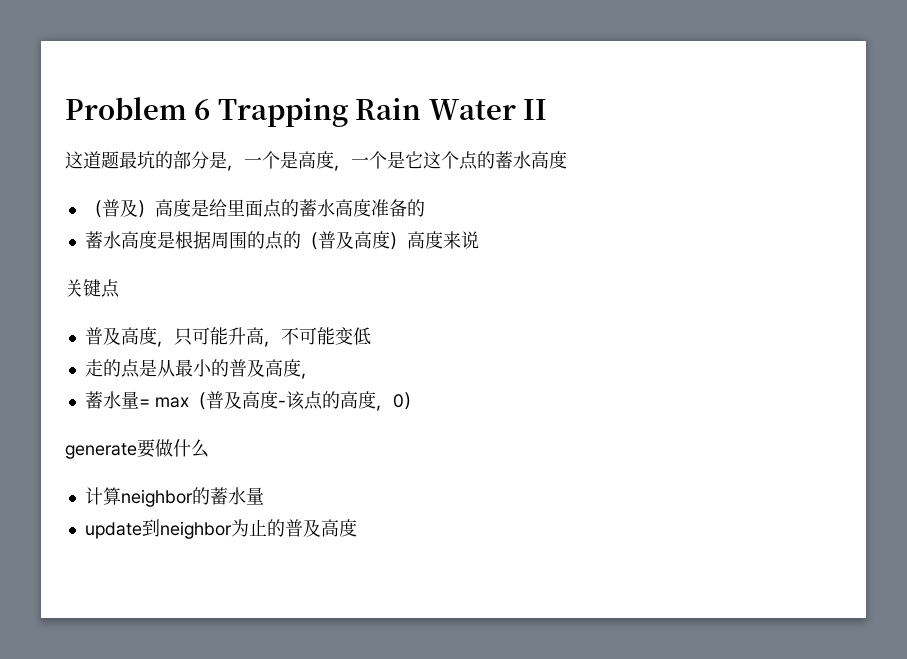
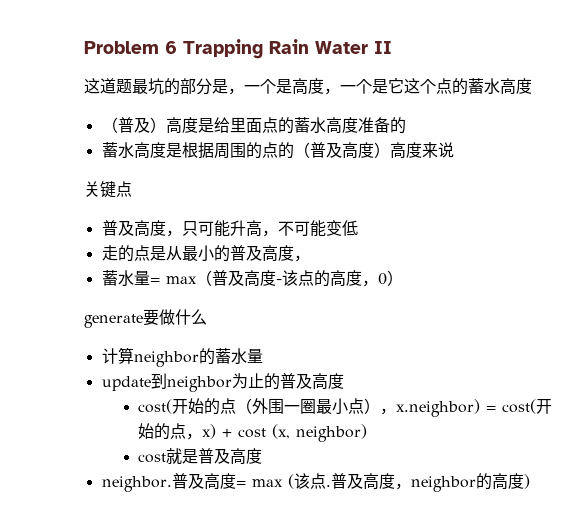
(357, 528) none -> [137,398,552,417] [137,423,367,442] [137,448,262,465] [101,473,530,492] // cost(开始的点（外围一圈最小点），x.neighbor) = cost(开始的点，x) + cost (x, neighbor) // cost就是普及高度 // neighbor.普及高度= max (该点.普及高度，neighbor的高度)

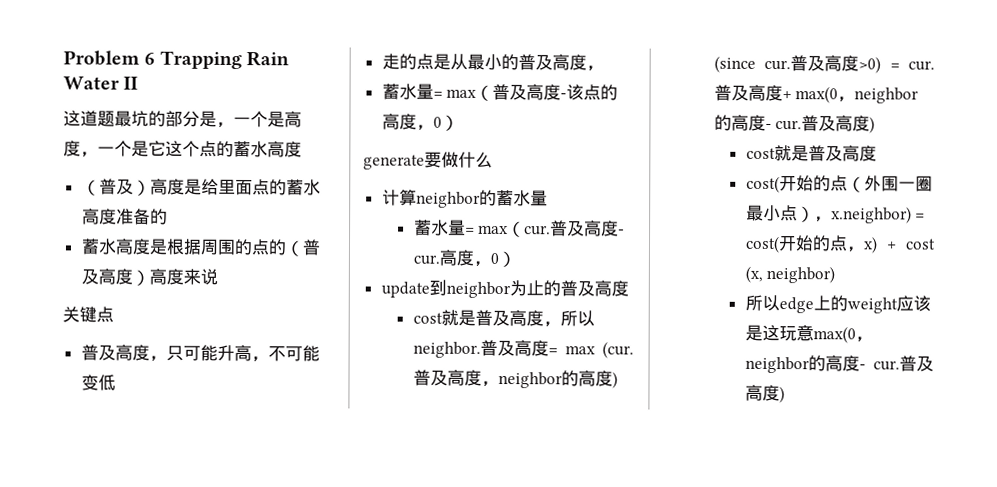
(263, 356) none -> [413,219,626,238] [412,249,516,268] // 蓄水量= max（cur.普及高度- cur.高度，0）
(344, 381) none -> [412,309,595,328] [412,339,634,359] [412,369,618,389] [713,55,935,74] [713,84,920,104] [713,114,876,134] [745,145,877,162] // cost就是普及高度，所以neighbor.普及高度= max (cur.普及高度，neighbor的高度) (since cur.普及高度>0) = cur.普及高度+ max(0，neighbor的高度- cur.普及高度) // cost就是普及高度
[137,448,262,465] [101,473,492,492] cost就是普及高度 // neighbor.普及高度= max (该点.普及高度，neighbor的 -> [744,294,931,314] [744,324,873,344] [744,355,934,374] 所以edge上的weight应该是这玩意max(0，neighbor的高度- cur.普及

